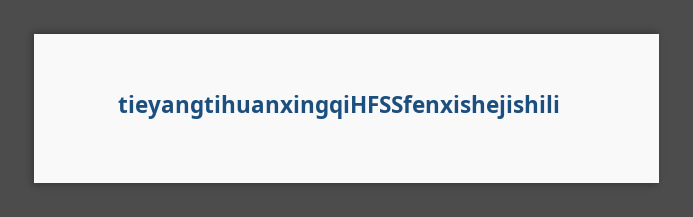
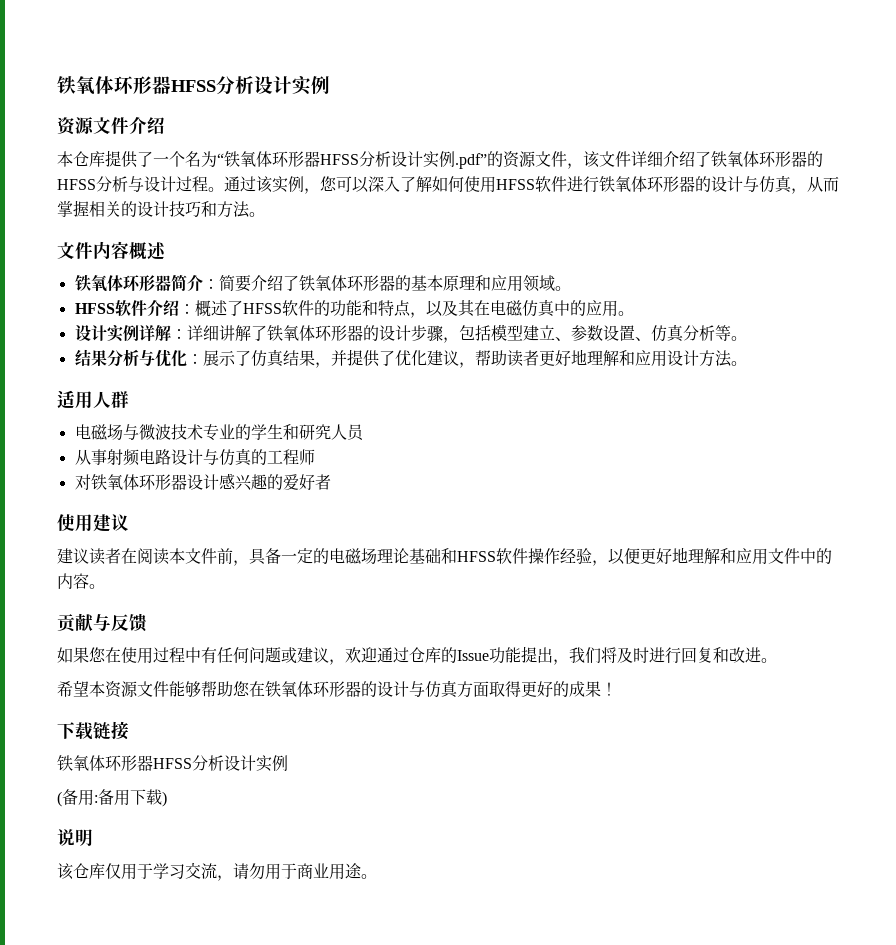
[118,95,560,119] tieyangtihuanxingqiHFSSfenxishejishili -> [57,76,330,95] [57,117,165,135] [57,150,823,169] [57,175,839,194] [57,200,265,218] [57,241,166,260] [74,274,571,292] [74,299,634,318] [74,324,747,343] [74,349,747,368] [57,390,129,409] [74,424,364,441] [74,448,315,466] [74,473,331,491] [57,514,129,532] [57,547,832,566] [57,573,105,589] [57,613,147,633] [57,646,777,665] [57,680,617,698] [57,721,129,740] [57,755,288,772] [57,789,167,807] [57,829,93,846] [57,862,377,881] 铁氧体环形器HFSS分析设计实例 // 资源文件介绍 // 本仓库提供了一个名为“铁氧体环形器HFSS分析设计实例.pdf”的资源文件，该文件详细介绍了铁氧体环形器的HFSS分析与设计过程。通过该实例，您可以深入了解如何使用HFSS软件进行铁氧体环形器的设计与仿真，从而掌握相关的设计技巧和方法。 // 文件内容概述 // 铁氧体环形器简介：简要介绍了铁氧体环形器的基本原理和应用领域。 // HFSS软件介绍：概述了HFSS软件的功能和特点，以及其在电磁仿真中的应用。 // 设计实例详解：详细讲解了铁氧体环形器的设计步骤，包括模型建立、参数设置、仿真分析等。 // 结果分析与优化：展示了仿真结果，并提供了优化建议，帮助读者更好地理解和应用设计方法。 // 适用人群 // 电磁场与微波技术专业的学生和研究人员 // 从事射频电路设计与仿真的工程师 // 对铁氧体环形器设计感兴趣的爱好者 // 使用建议 // 建议读者在阅读本文件前，具备一定的电磁场理论基础和HFSS软件操作经验，以便更好地理解和应用文件中的内容。 // 贡献与反馈 // 如果您在使用过程中有任何问题或建议，欢迎通过仓库的Issue功能提出，我们将及时进行回复和改进。 // 希望本资源文件能够帮助您在铁氧体环形器的设计与仿真方面取得更好的成果！ // 下载链接 // 铁氧体环形器HFSS分析设计实例 // (备用:备用下载) // 说明 // 该仓库仅用于学习交流，请勿用于商业用途。

